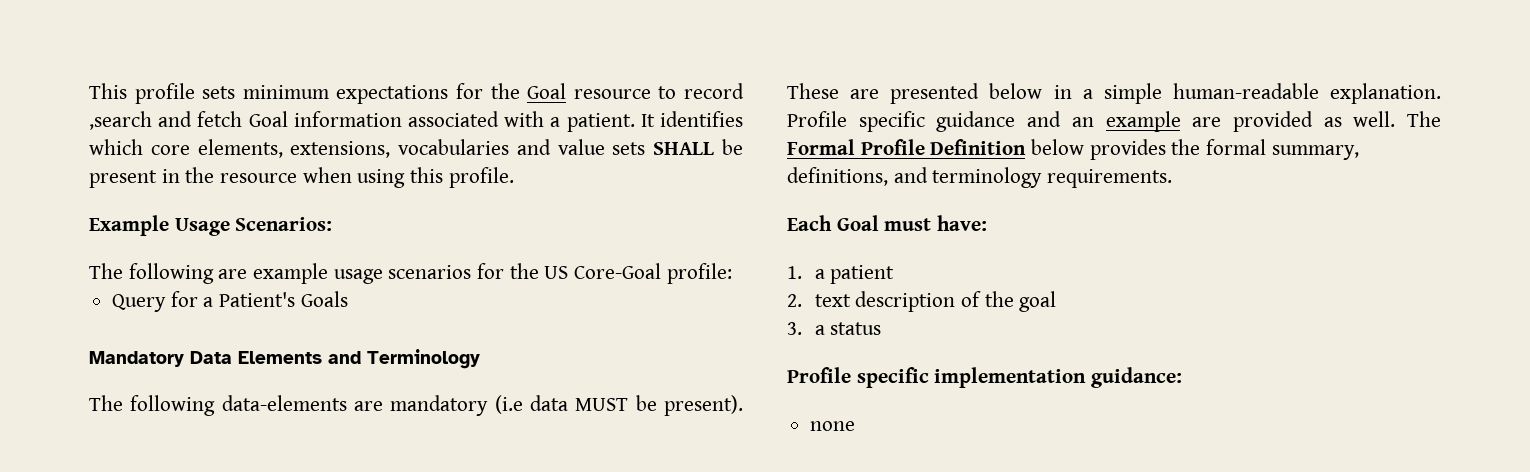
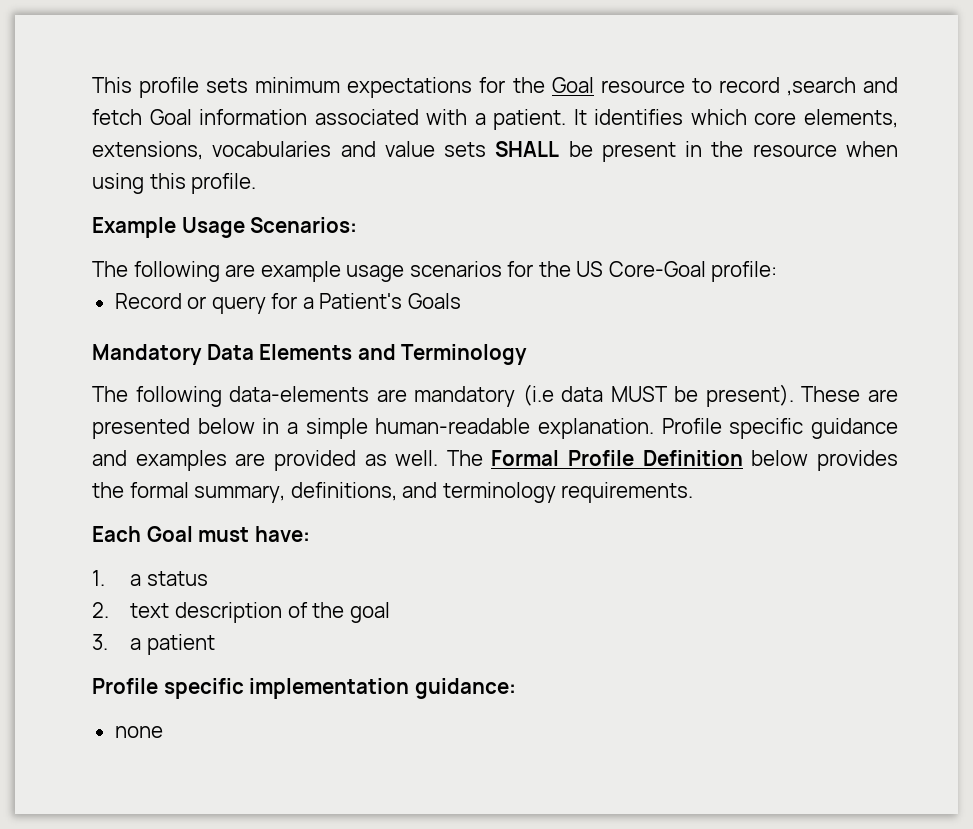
[112,294,167,312] Query -> [114,293,266,314] Record or query
[1071,111,1181,132] an example -> [135,450,227,471] examples
[830,265,895,284] patient -> [147,571,209,586] status
[830,322,882,335] status -> [147,634,216,655] patient

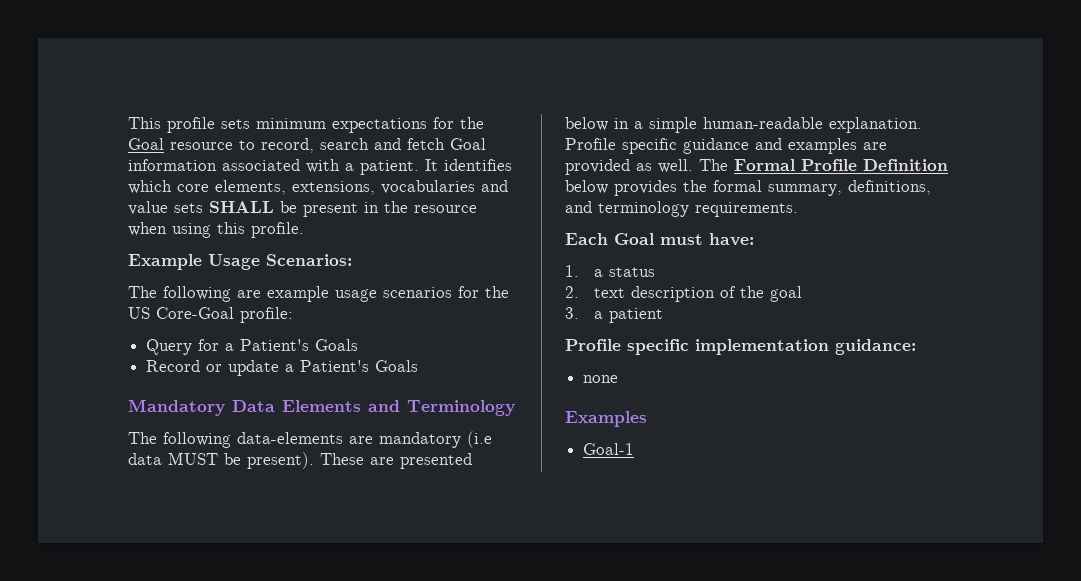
[718,77,856,96] record ,search -> [261,138,369,153] record, search
(778, 271) none -> [146,339,359,355] // Query for a Patient's Goals
[211,293,298,314] query for -> [228,360,280,376] update
(163, 732) none -> [565,411,647,427] [583,443,635,455] // Examples // Goal-1

